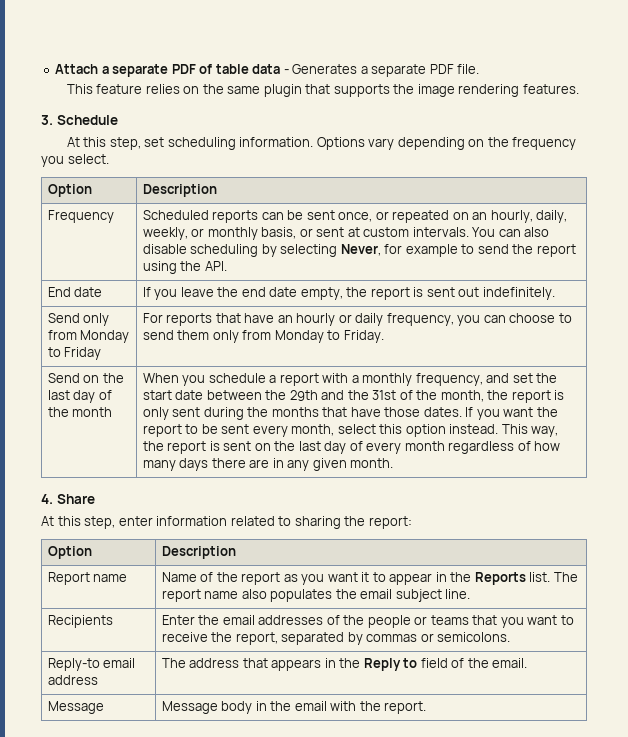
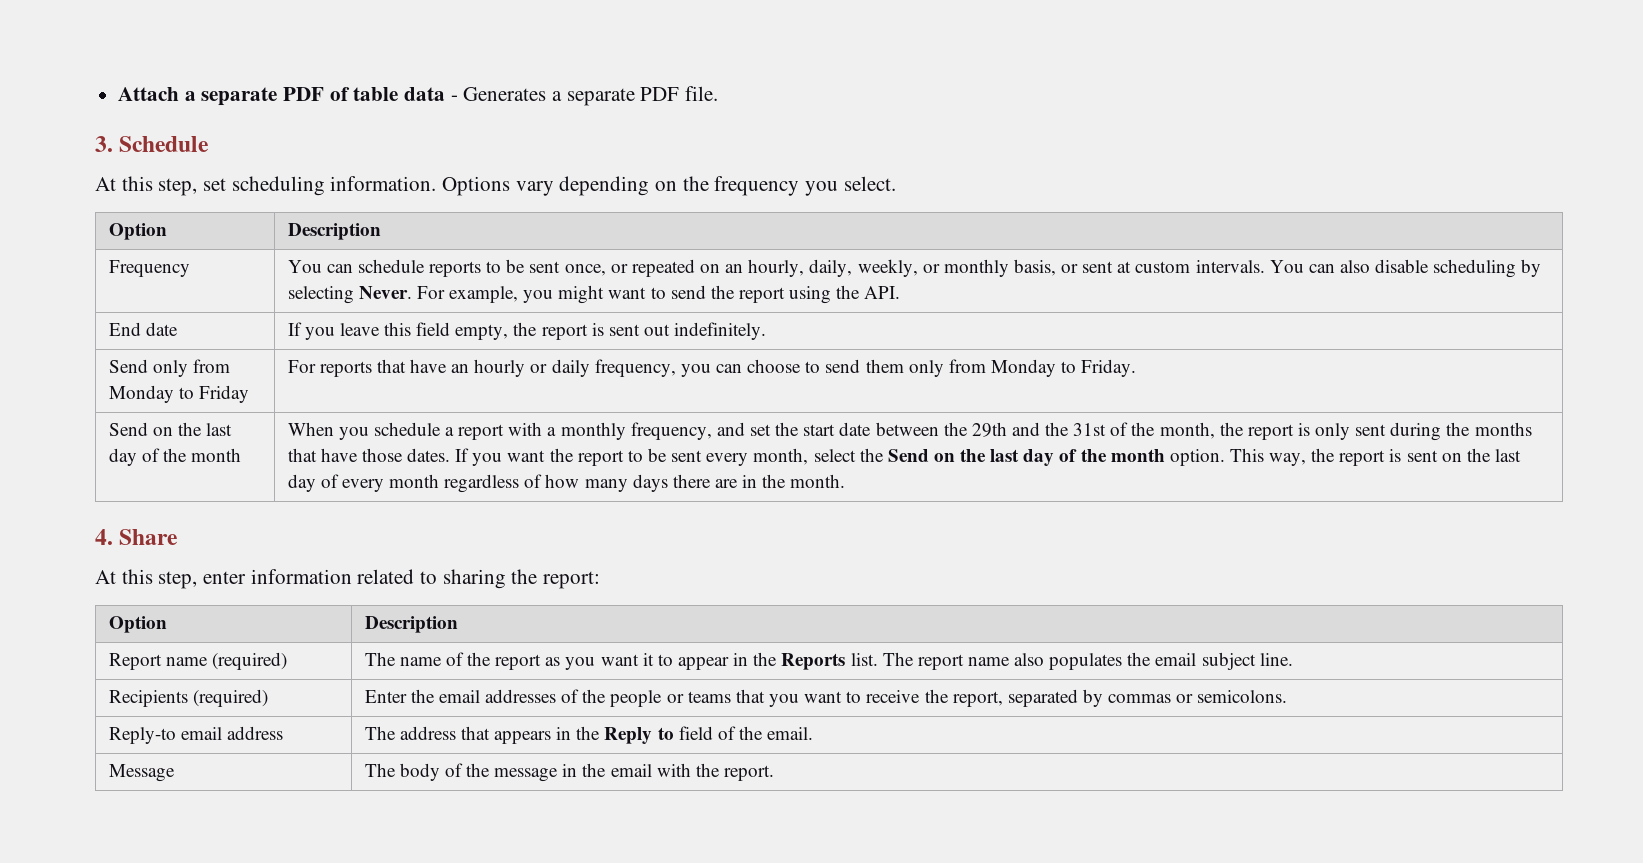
[66,84,579,97] // This feature relies on the same plugin that supports the image rendering features. -> (719, 93) none
[142,210,284,223] Scheduled reports can -> [287,259,502,277] You can schedule reports to
[340,244,458,257] Never, for example -> [358,285,647,304] Never. For example, you might want
[217,287,298,297] the end date -> [384,322,451,336] this field
[379,424,499,437] this option instead. -> [859,448,1225,466] the Send on the last day of the month option.
[287,458,347,471] any given -> [762,474,787,488] the
[161,572,197,582] | Name -> [211,652,287,670] [364,652,442,666] (required) | The name
(113, 621) none -> [192,689,268,707] (required)
[161,701,253,714] Message body -> [364,763,559,782] The body of the message

